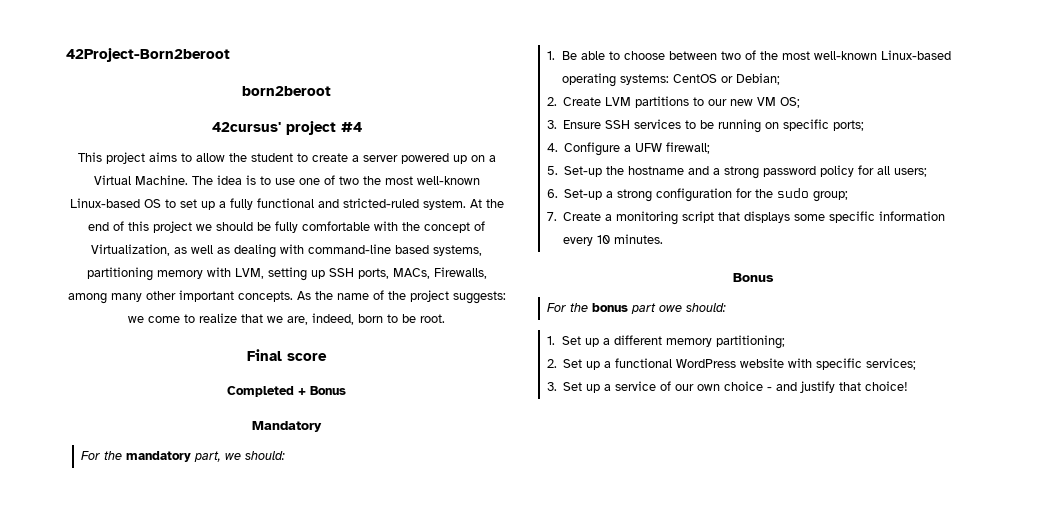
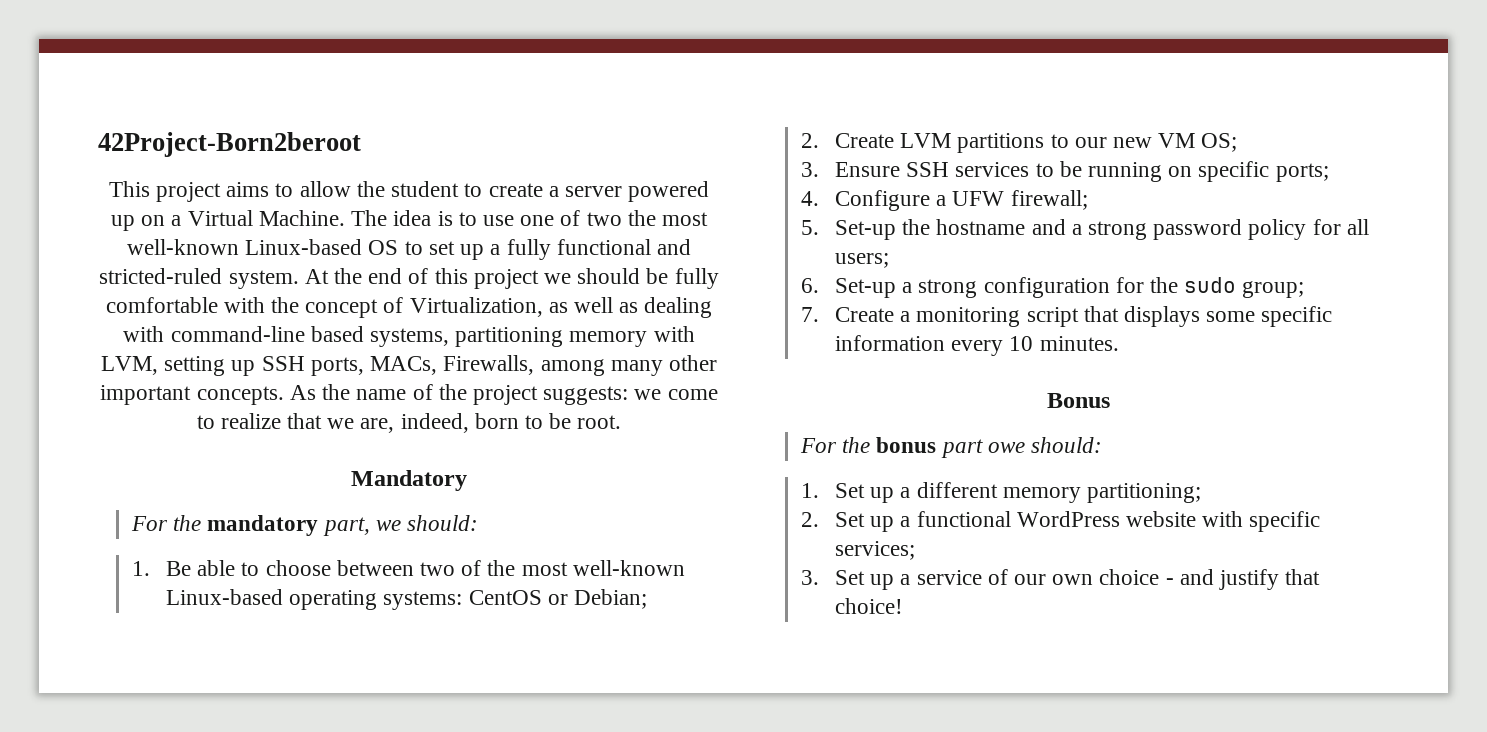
[242,86,331,96] [211,121,362,135] // born2beroot // 42cursus' project #4 -> (361, 144) none
[247,349,327,361] [227,386,346,397] // Final score // Completed + Bonus -> (622, 422) none

